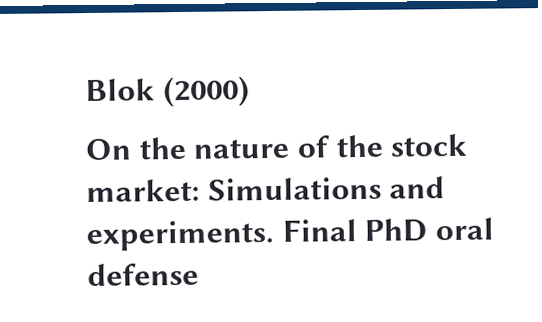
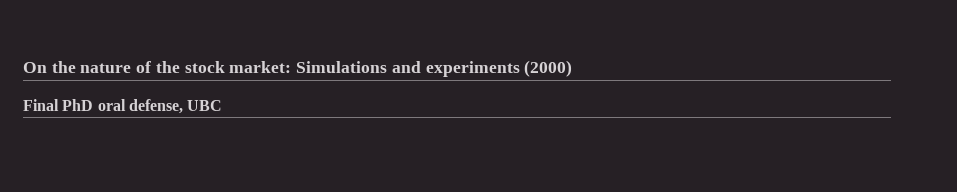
[85,76,250,108] Blok (2000) // -> (23, 67) none
[86,219,274,252] experiments. -> [425,60,573,77] experiments (2000) //
[87,262,199,287] defense -> [128,99,223,114] defense, UBC

